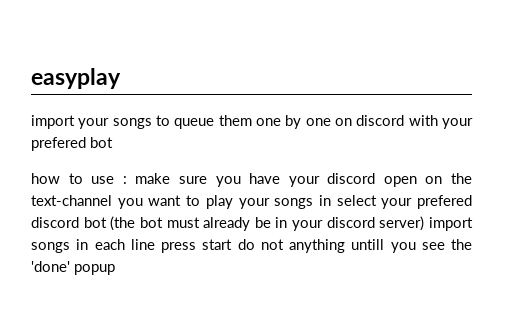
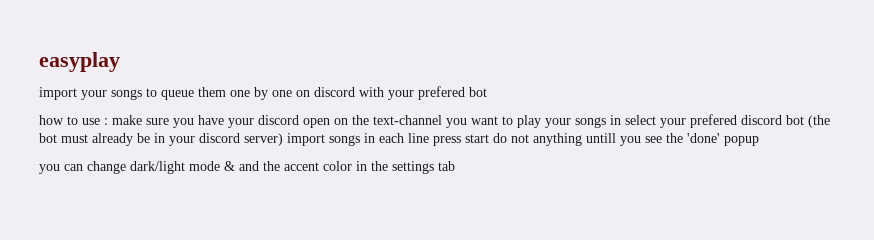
(115, 269) none -> [39,161,455,174] // you can change dark/light mode & and the accent color in the settings tab

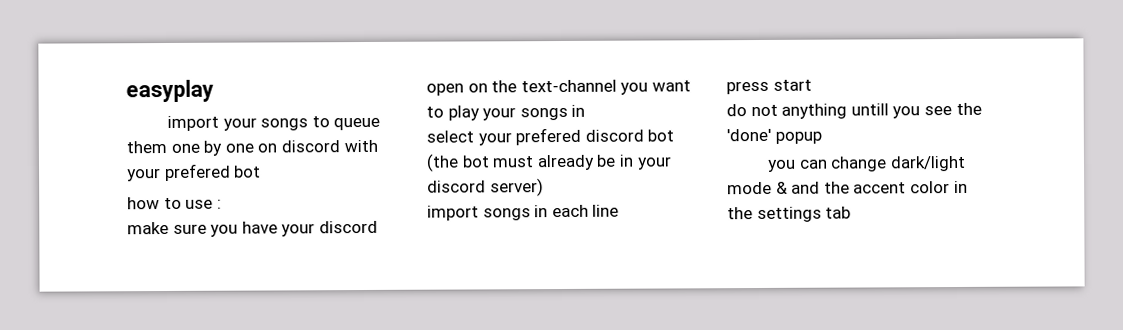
(108, 121) none -> (222, 204) //
(621, 120) none -> (586, 110) //
(283, 139) none -> (544, 187) //
(429, 138) none -> (620, 210) //
(489, 138) none -> (812, 85) //

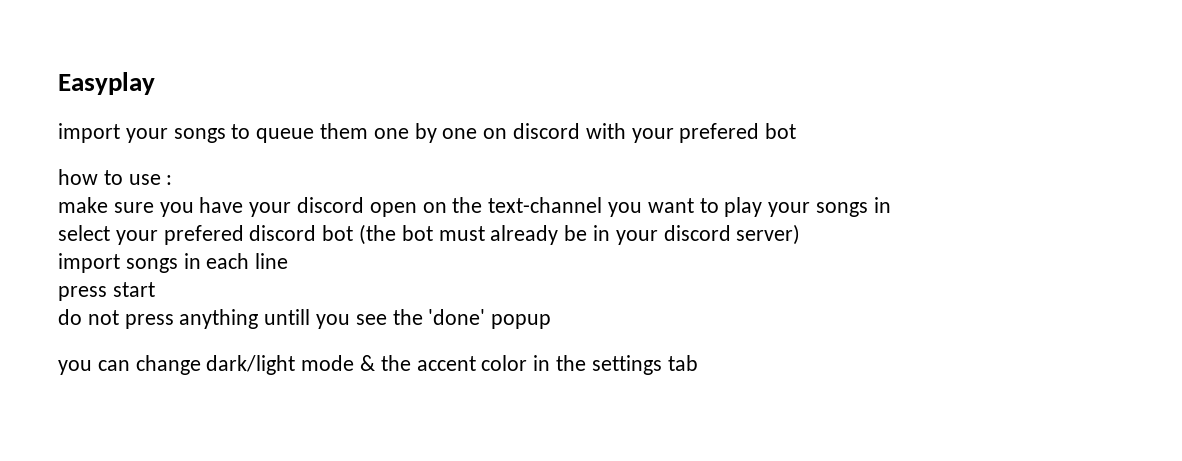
[126,79,214,103] easyplay -> [58,72,155,95] Easyplay
(778, 110) none -> [124,314,174,329] press
[791,181,821,194] and -> (376, 363) none

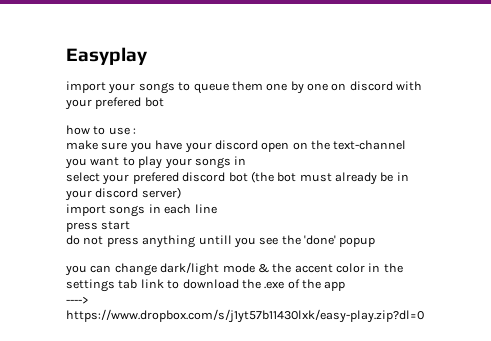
(698, 363) none -> [140,279,346,291] [66,296,89,304] [66,309,424,323] link to download the .exe of the app // ----> https://www.dropbox.com/s/j1yt57b11430lxk/easy-play.zip?dl=0

